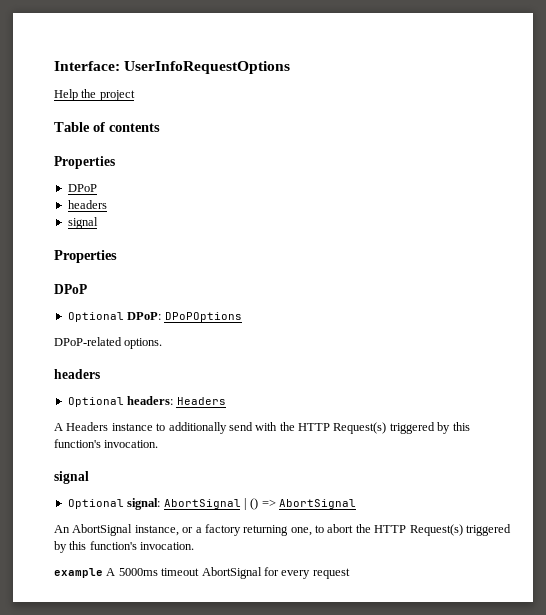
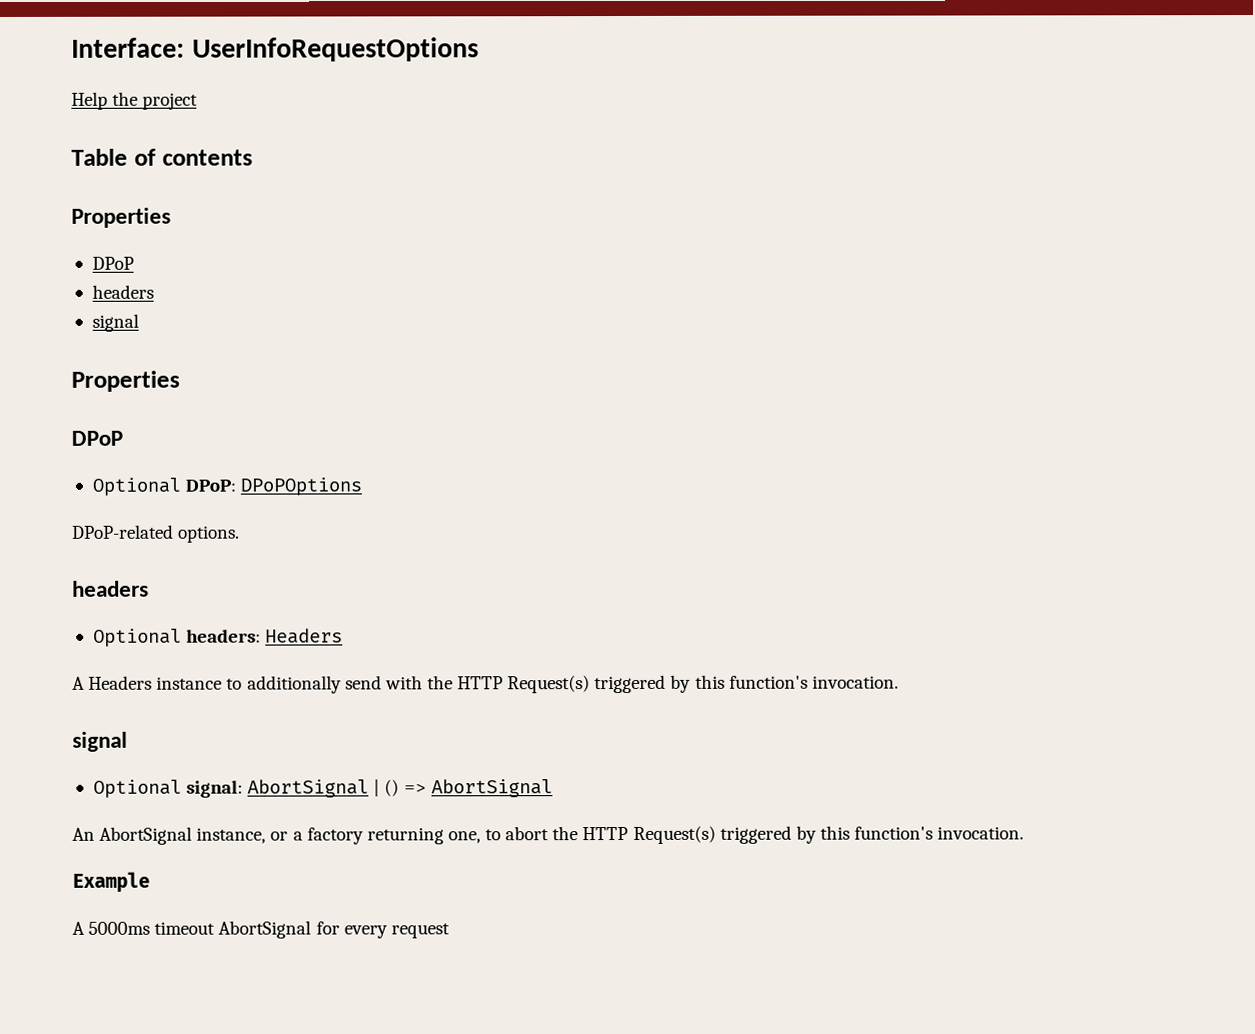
[54,568,103,578] example -> [72,871,150,893] Example //

